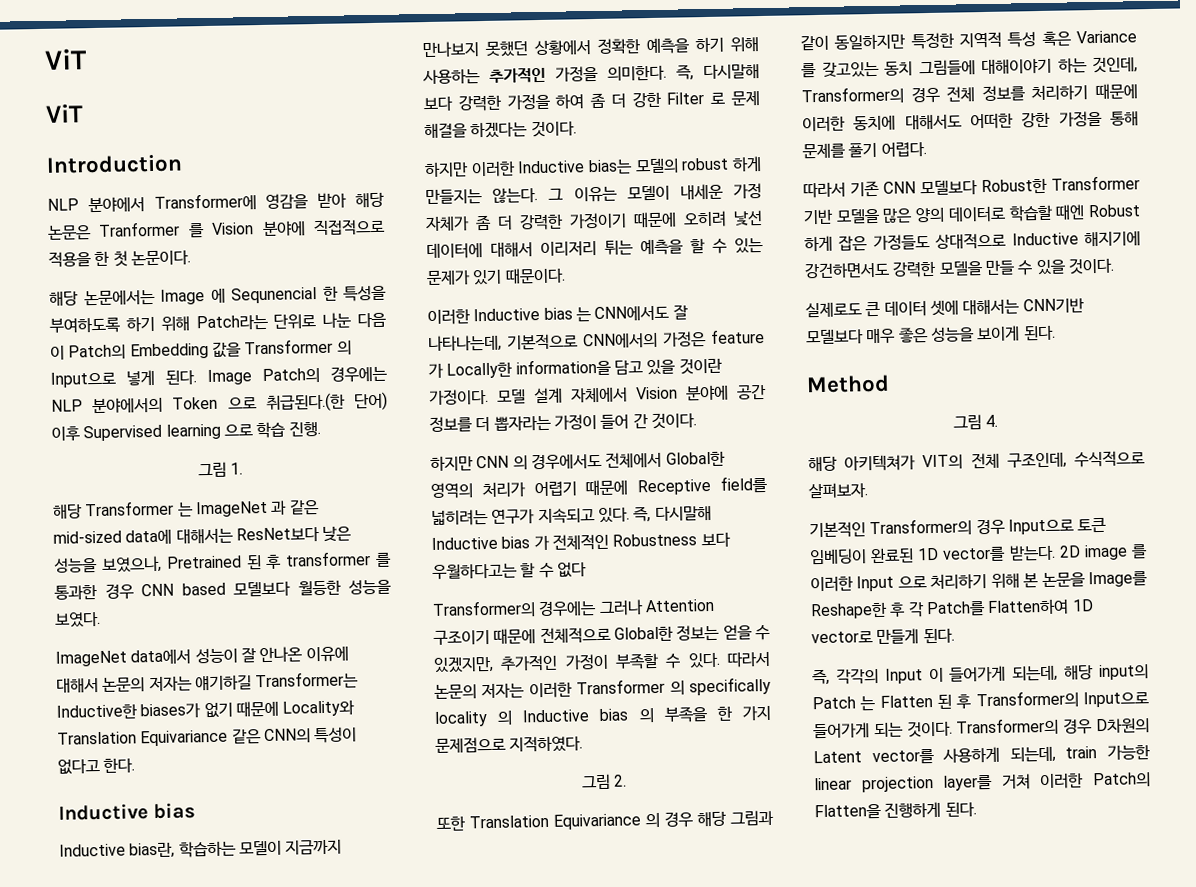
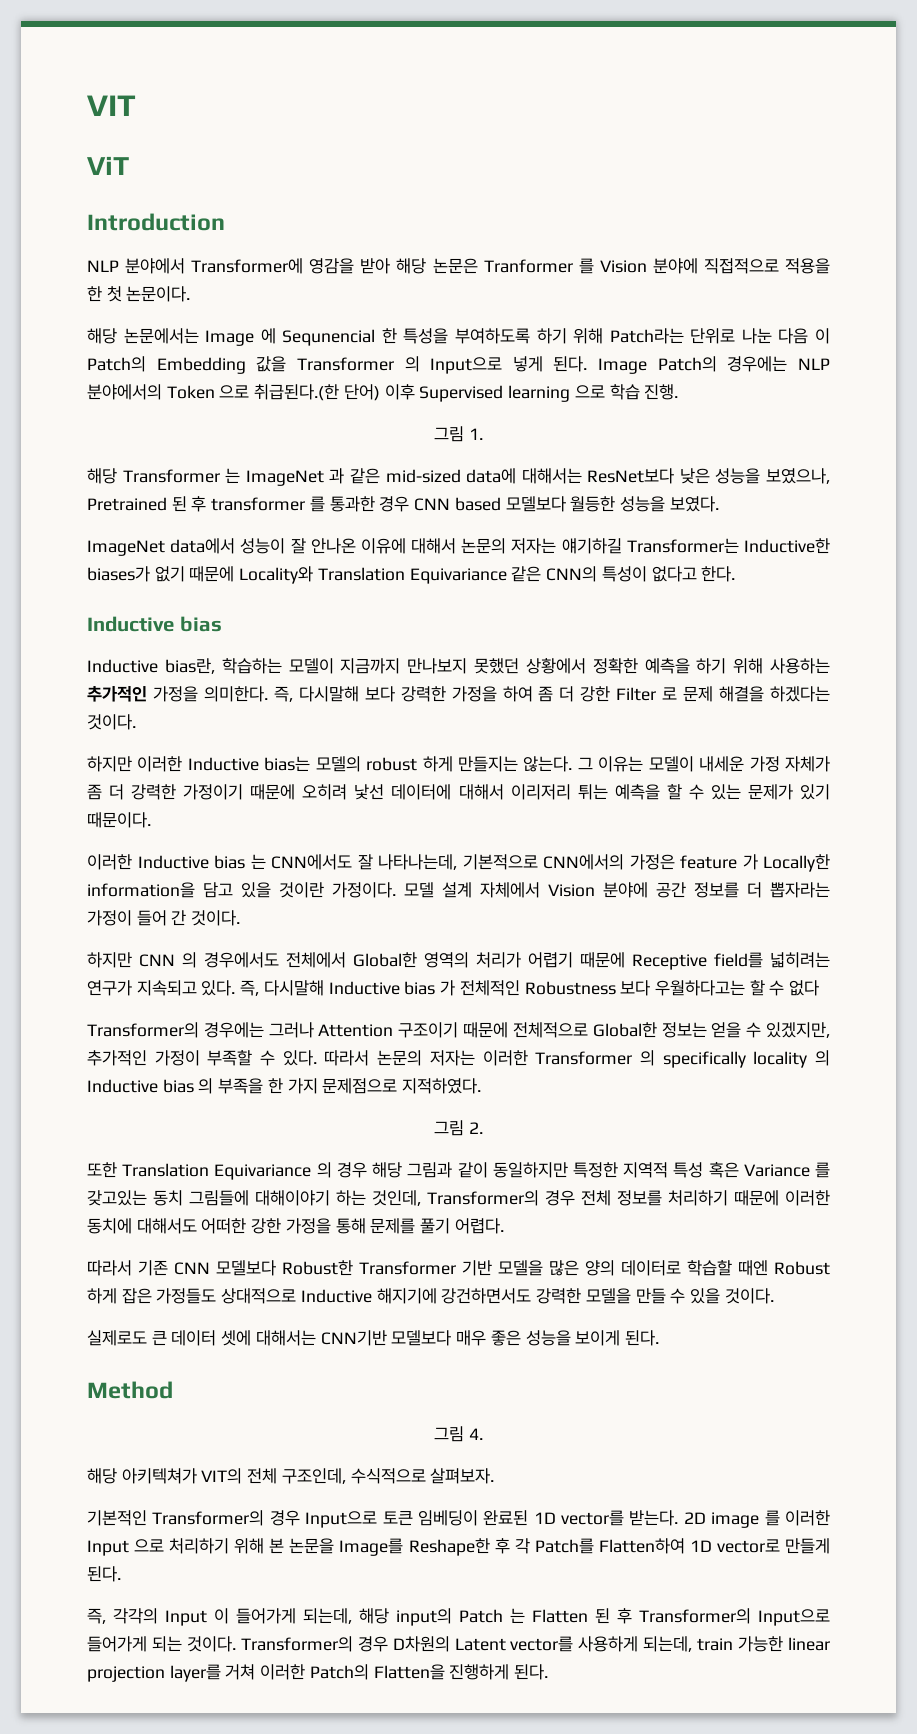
[44,48,87,70] ViT -> [87,95,136,116] VIT

